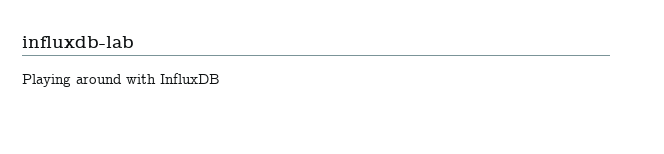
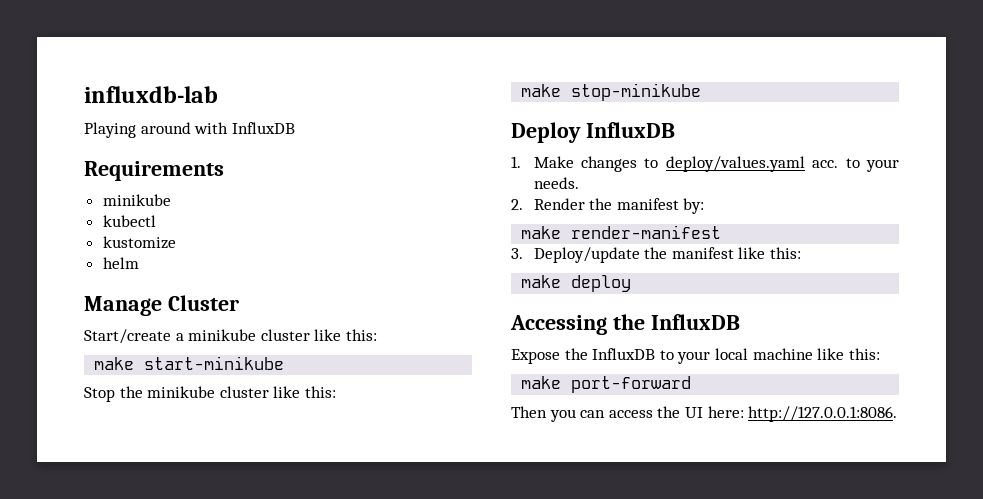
(220, 78) none -> [84,161,224,181] [102,194,171,206] [102,215,156,227] [102,236,176,249] [102,257,139,269] [84,295,239,316] [84,329,377,344] [94,356,285,370] [84,386,336,402] [521,83,702,101] [511,122,675,143] [511,156,899,172] [533,177,579,189] [511,198,705,214] [521,225,722,239] [511,247,801,263] [521,275,632,292] [510,314,740,335] [511,348,880,364] [521,376,692,393] [511,406,898,422] // Requirements // minikube // kubectl // kustomize // helm // Manage Cluster // Start/create a minikube cluster like this: // make start-minikube // Stop the minikube cluster like this: // make stop-minikube // Deploy InfluxDB // 1. Make changes to deploy/values.yaml acc. to your needs. // 2. Render the manifest by: // make render-manifest // 3. Deploy/update the manifest like this: // make deploy // Accessing the InfluxDB // Expose the InfluxDB to your local machine like this: // make port-forward // Then you can access the UI here: http://127.0.0.1:8086.

